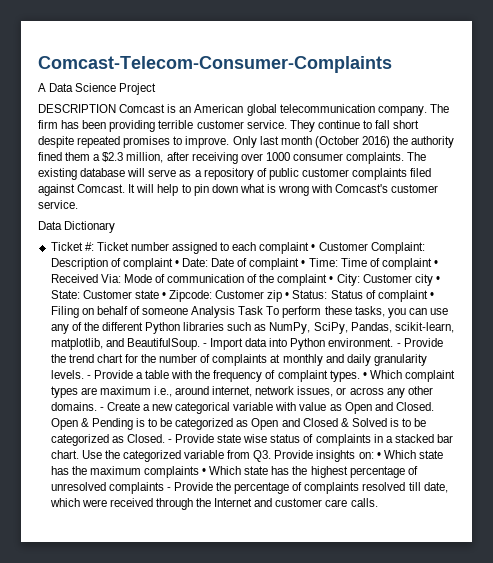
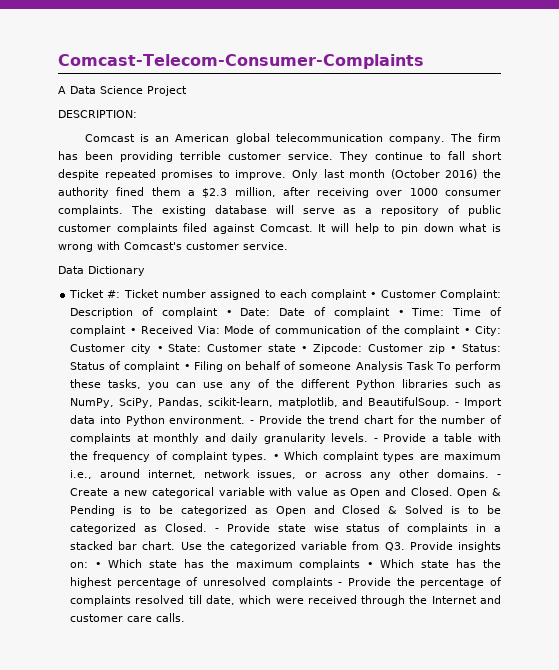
[38,104,116,113] DESCRIPTION -> [58,110,137,118] DESCRIPTION: //

